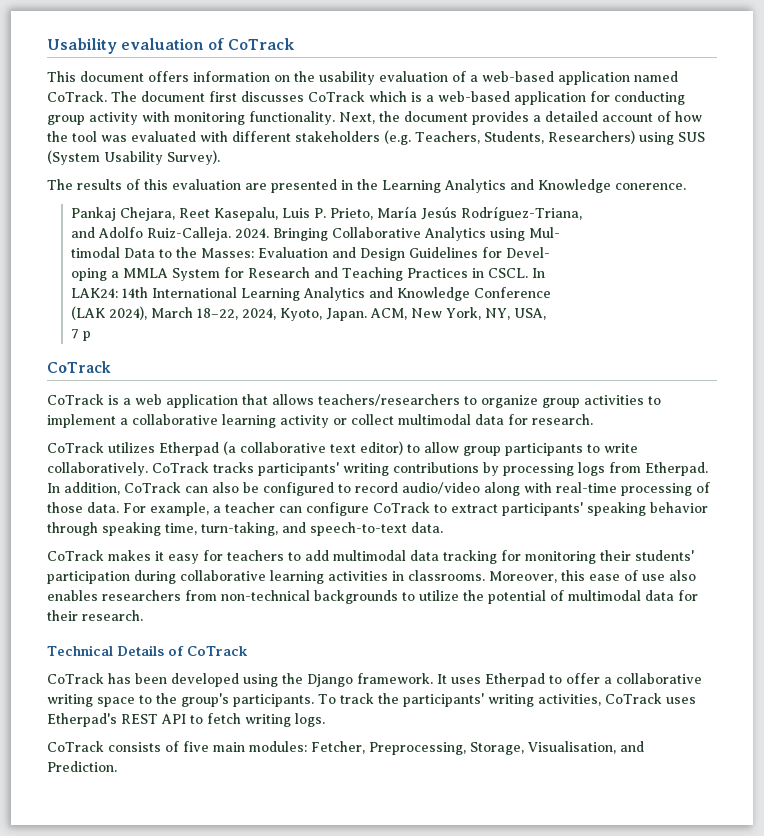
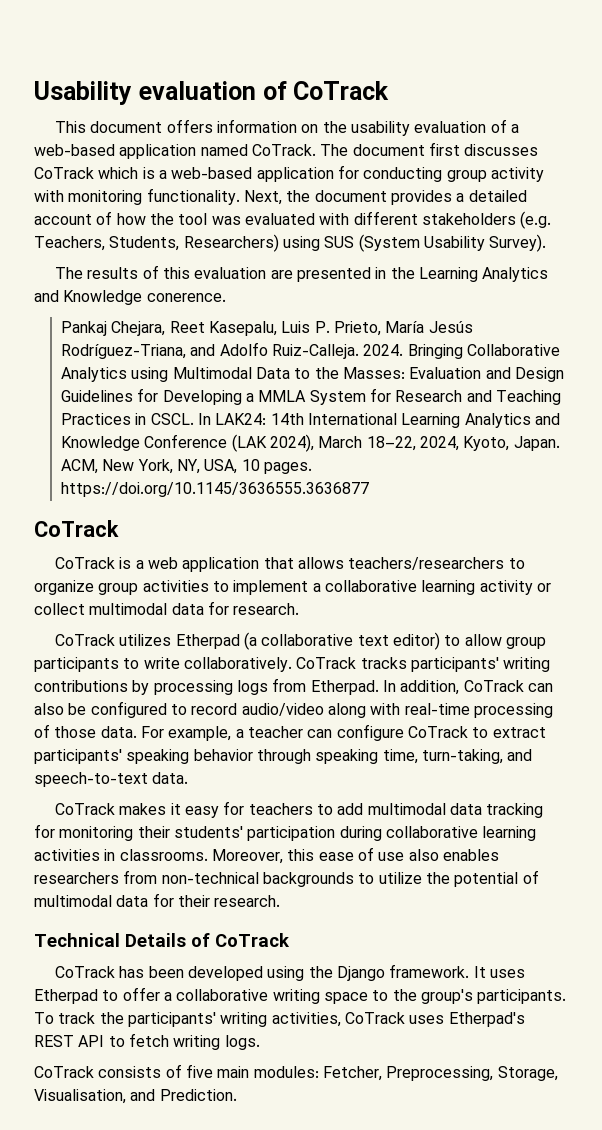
(582, 213) // -> (186, 351) none
[528,227,560,238] [70,247,120,258] Mul- // timodal -> [172,367,252,379] Multimodal
[505,247,550,258] [70,268,107,281] Devel- // oping -> [162,390,242,405] Developing
(545, 273) // -> (211, 419) none
(551, 292) // -> (228, 441) none
[70,329,91,341] // 7 p -> [241,459,312,474] [60,482,369,497] 10 pages. https://doi.org/10.1145/3636555.3636877

